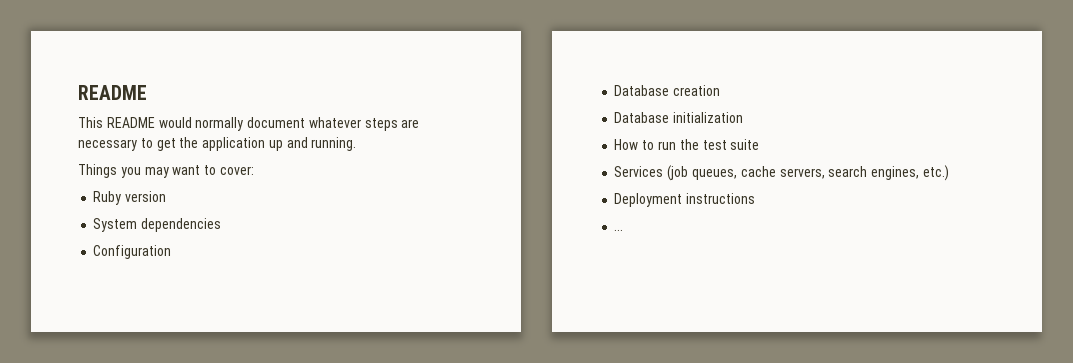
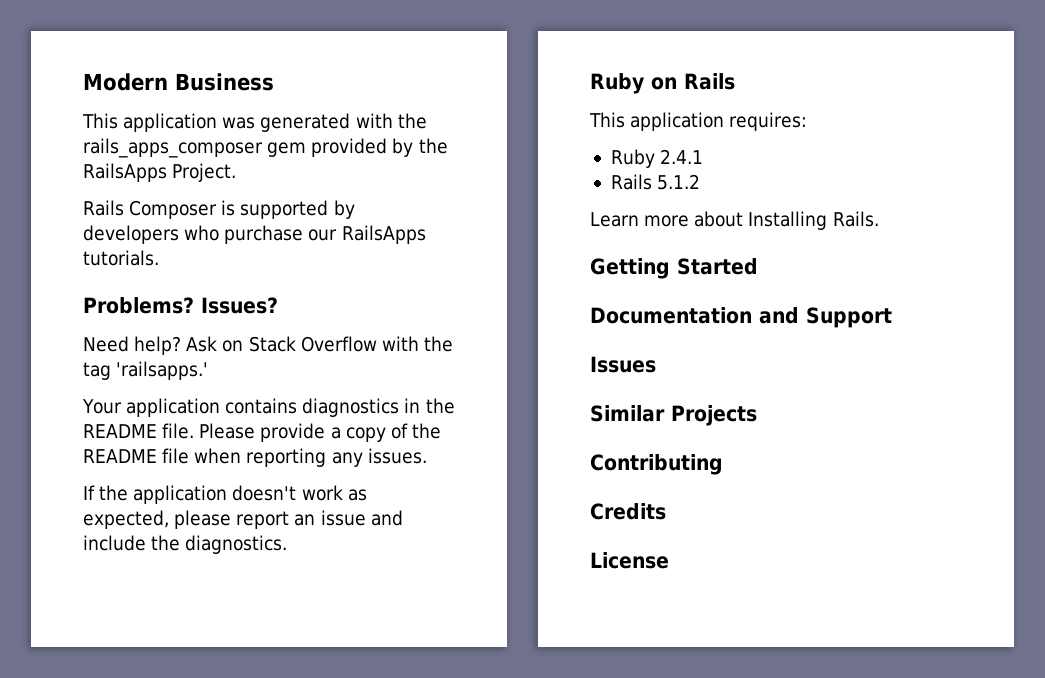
[78,85,147,100] [78,117,420,131] [78,137,357,151] [78,164,254,178] [93,191,167,205] [93,218,222,232] [93,245,172,259] [614,85,721,96] [614,112,744,123] [614,139,760,150] [614,165,949,181] [614,193,756,207] [614,229,624,231] README // This README would normally document whatever steps are necessary to get the application up and running. // Things you may want to cover: // Ruby version // System dependencies // Configuration // Database creation // Database initialization // How to run the test suite // Services (job queues, cache servers, search engines, etc.) // Deployment instructions // ... -> [83,73,274,91] [82,113,427,132] [83,138,448,158] [83,163,237,182] [83,200,355,219] [83,225,426,244] [83,250,159,266] [83,297,278,314] [83,336,453,355] [83,361,209,380] [82,398,455,417] [83,423,441,442] [83,448,427,467] [83,485,367,504] [83,510,403,529] [83,535,288,554] [590,73,735,94] [589,112,808,131] [610,149,704,168] [610,174,701,190] [590,211,879,230] [590,258,758,279] [590,307,892,328] [590,356,656,373] [590,405,757,426] [590,454,723,475] [590,503,666,520] [590,552,669,569] Modern Business // This application was generated with the rails_apps_composer gem provided by the RailsApps Project. // Rails Composer is supported by developers who purchase our RailsApps tutorials. // Problems? Issues? // Need help? Ask on Stack Overflow with the tag 'railsapps.' // Your application contains diagnostics in the README file. Please provide a copy of the README file when reporting any issues. // If the application doesn't work as expected, please report an issue and include the diagnostics. // Ruby on Rails // This application requires: // Ruby 2.4.1 // Rails 5.1.2 // Learn more about Installing Rails. // Getting Started // Documentation and Support // Issues // Similar Projects // Contributing // Credits // License

